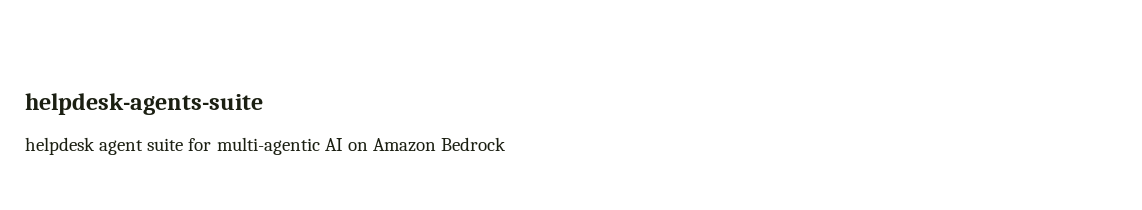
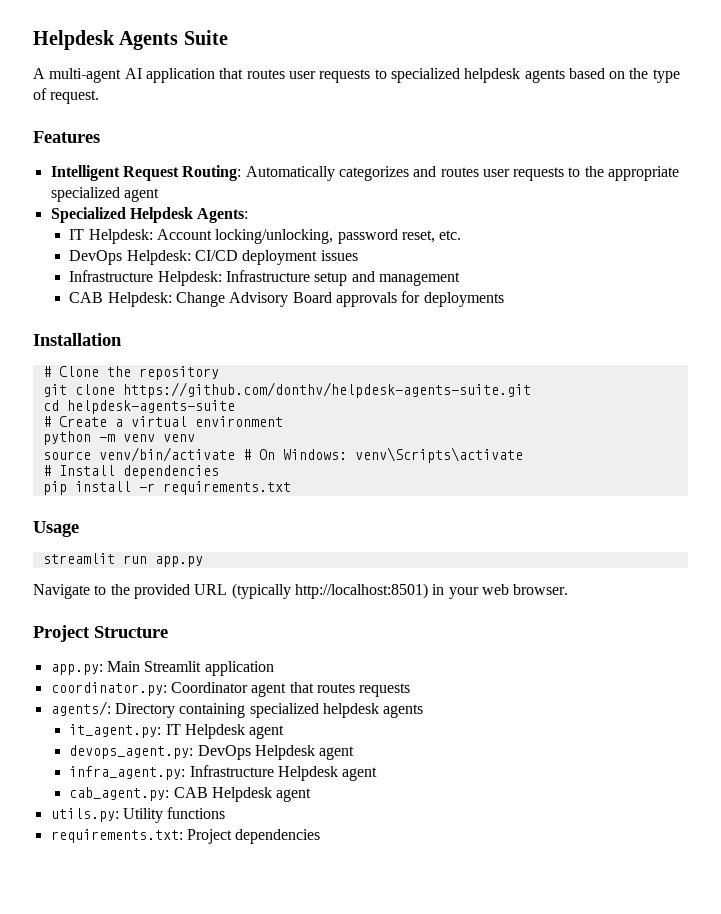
[25,93,263,115] [25,137,507,155] helpdesk-agents-suite // helpdesk agent suite for multi-agentic AI on Amazon Bedrock -> [33,30,228,50] [33,68,680,83] [33,88,100,104] [33,131,100,143] [50,165,680,181] [50,187,159,202] [50,207,249,223] [69,229,462,244] [69,250,358,265] [69,270,460,286] [69,291,504,307] [33,333,122,346] [42,366,219,380] [42,382,531,398] [42,400,235,414] [42,416,283,427] [42,431,195,445] [42,447,523,463] [42,465,219,479] [42,481,291,495] [33,521,79,537] [42,553,203,567] [33,583,569,599] [33,625,168,642] [50,661,274,676] [50,682,411,697] [50,701,424,718] [69,724,285,739] [69,745,355,760] [69,765,378,781] [69,787,312,802] [50,807,226,823] [50,829,321,844] Helpdesk Agents Suite // A multi-agent AI application that routes user requests to specialized helpdesk agents based on the type of request. // Features // Intelligent Request Routing: Automatically categorizes and routes user requests to the appropriate specialized agent // Specialized Helpdesk Agents: // IT Helpdesk: Account locking/unlocking, password reset, etc. // DevOps Helpdesk: CI/CD deployment issues // Infrastructure Helpdesk: Infrastructure setup and management // CAB Helpdesk: Change Advisory Board approvals for deployments // Installation // # Clone the repository // git clone https://github.com/donthv/helpdesk-agents-suite.git // cd helpdesk-agents-suite // # Create a virtual environment // python -m venv venv // source venv/bin/activate # On Windows: venv\Scripts\activate // # Install dependencies // pip install -r requirements.txt // Usage // streamlit run app.py // Navigate to the provided URL (typically http://localhost:8501) in your web browser. // Project Structure // app.py: Main Streamlit application // coordinator.py: Coordinator agent that routes requests // agents/: Directory containing specialized helpdesk agents // it_agent.py: IT Helpdesk agent // devops_agent.py: DevOps Helpdesk agent // infra_agent.py: Infrastructure Helpdesk agent // cab_agent.py: CAB Helpdesk agent // utils.py: Utility functions // requirements.txt: Project dependencies

